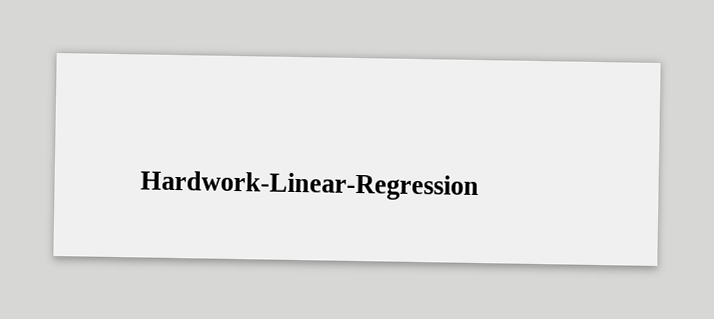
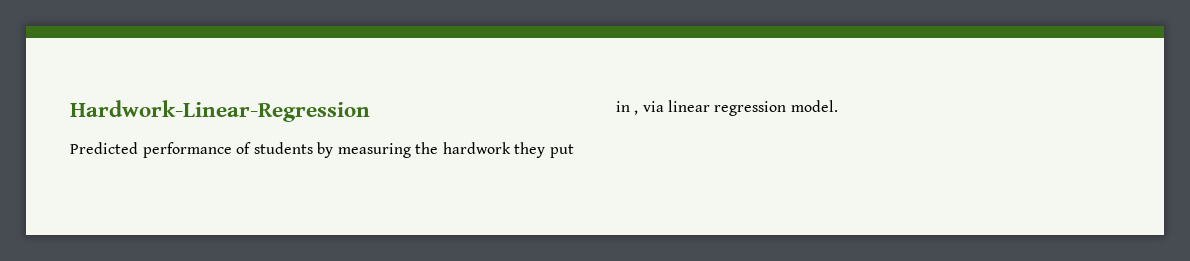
(479, 186) none -> [70,142,574,158] [616,100,838,116] // Predicted performance of students by measuring the hardwork they put in , via linear regression model.

